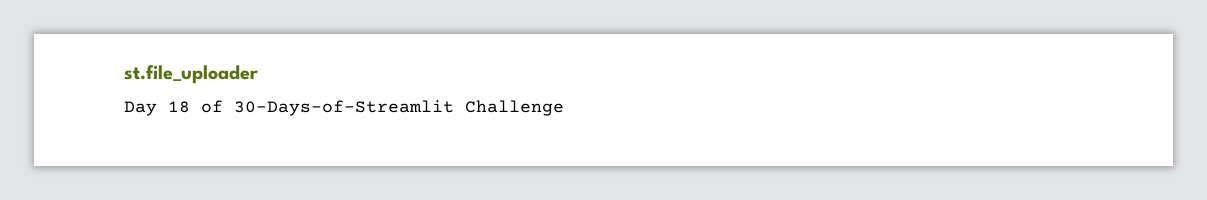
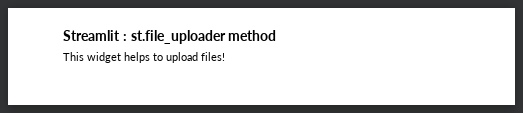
(124, 74) none -> [63,30,127,41] Streamlit :
[124,100,564,116] // Day 18 of 30-Days-of-Streamlit Challenge -> [228,30,277,41] [63,52,225,63] method // This widget helps to upload files!

